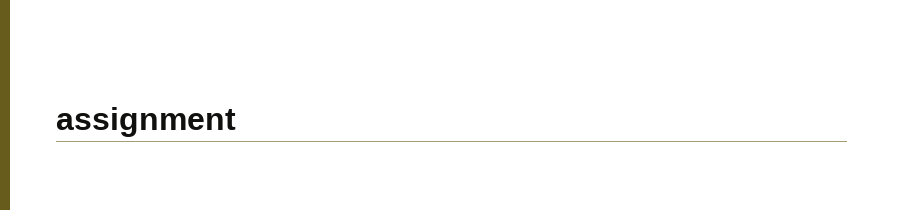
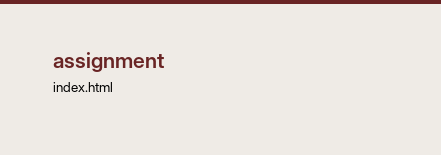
(236, 122) none -> [53,82,113,92] // index.html

